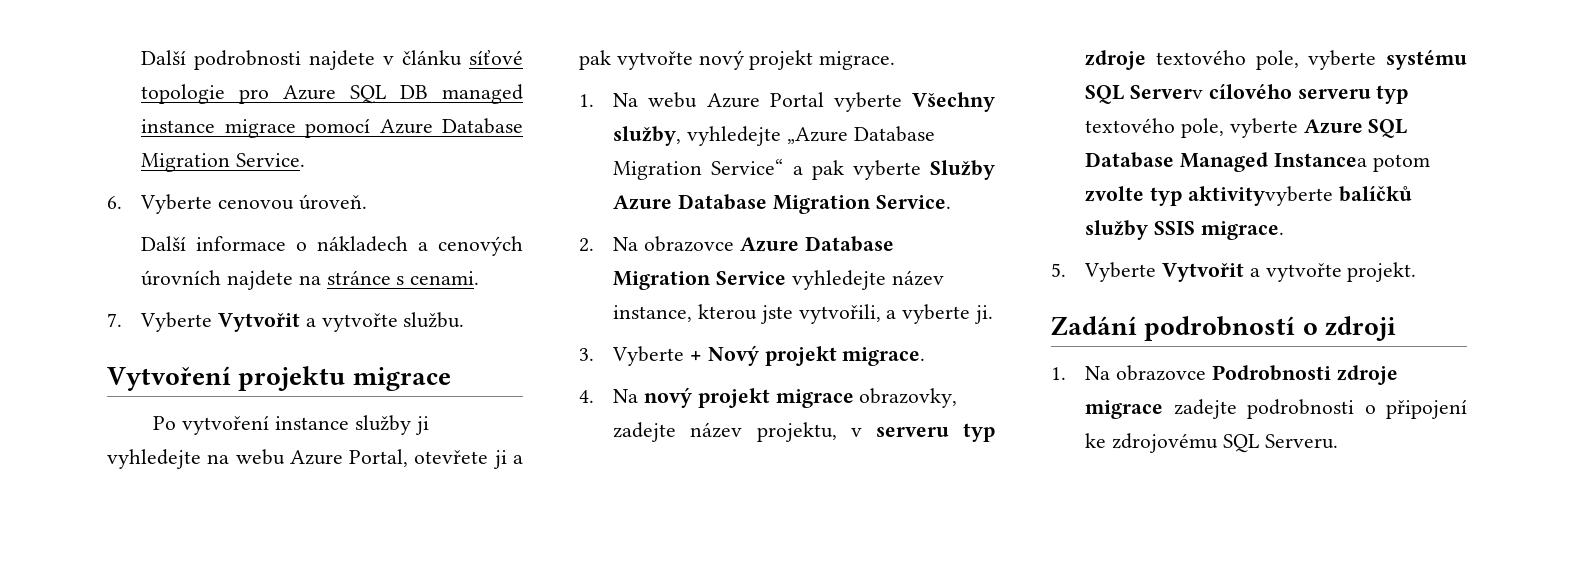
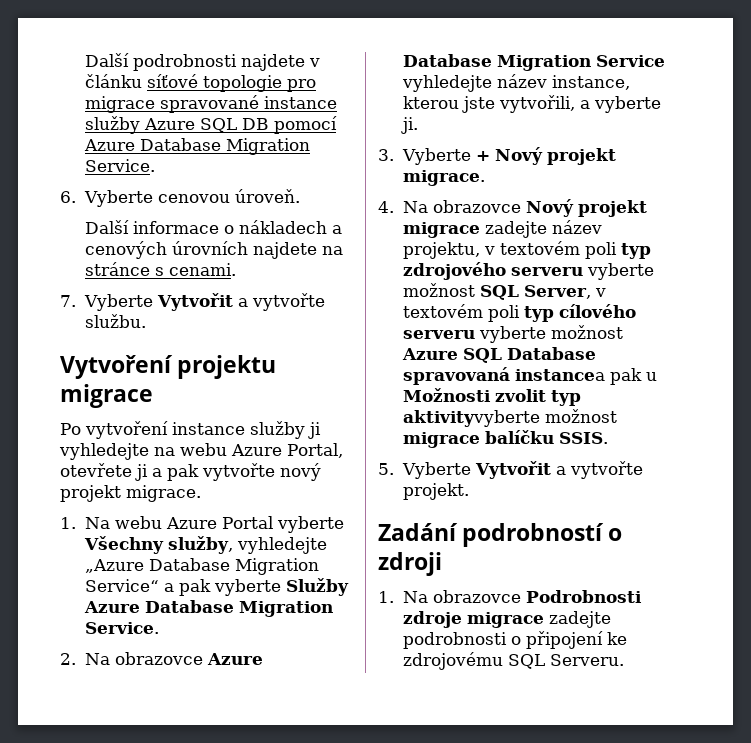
[283,84,523,104] [141,119,296,138] Azure SQL DB managed instance migrace -> [84,95,337,113] [84,116,269,134] migrace spravované instance služby Azure SQL DB
[644,387,693,408] nový -> [432,199,574,217] obrazovce Nový
[859,388,958,408] obrazovky, -> (480, 230) none
[875,423,995,442] [1085,50,1467,70] [1085,84,1409,104] [1085,118,1408,138] [1085,152,1430,172] [1085,186,1412,206] [1085,220,1284,240] serveru typ zdroje textového pole, vyberte systému SQL Serverv cílového serveru typ textového pole, vyberte Azure SQL Database Managed Instancea potom zvolte typ aktivityvyberte balíčků služby SSIS migrace. -> [499,241,651,259] [402,262,654,280] [402,283,606,300] [402,304,636,322] [402,325,623,343] [401,347,596,363] [402,367,657,385] [402,388,581,406] [402,409,617,427] [402,430,608,448] textovém poli typ zdrojového serveru vyberte možnost SQL Server, v textovém poli typ cílového serveru vyberte možnost Azure SQL Database spravovaná instancea pak u Možnosti zvolit typ aktivityvyberte možnost migrace balíčku SSIS.

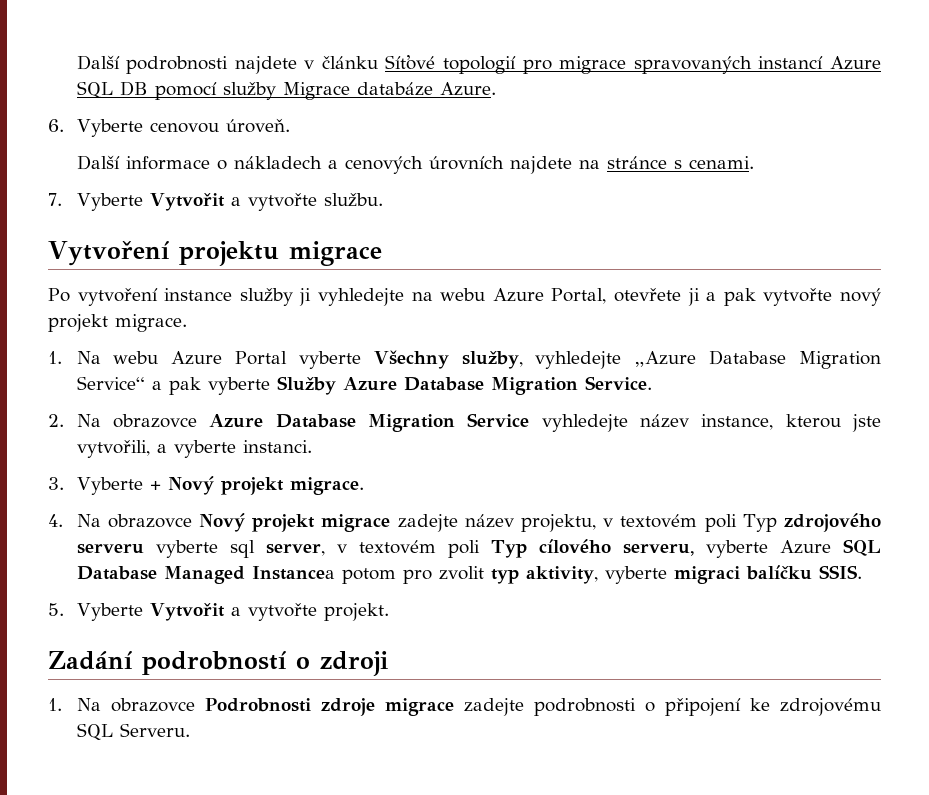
[146,74,316,92] [84,95,337,113] [84,116,337,134] [83,138,310,155] [84,159,155,172] síťové topologie pro migrace spravované instance služby Azure SQL DB pomocí Azure Database Migration Service. -> [385,55,882,74] [76,81,496,100] Síťové topologií pro migrace spravovaných instancí Azure SQL DB pomocí služby Migrace databáze Azure.
[400,117,418,134] ji. -> [242,440,312,453] instanci.
[620,243,651,259] typ -> [742,514,777,532] Typ
[402,283,606,300] [402,304,636,322] [402,325,623,343] [401,347,596,363] [402,367,657,385] [402,388,581,406] [402,409,617,427] [402,432,480,448] možnost SQL Server, v textovém poli typ cílového serveru vyberte možnost Azure SQL Database spravovaná instancea pak u Možnosti zvolit typ aktivityvyberte možnost migrace -> [229,539,881,558] [76,566,740,584] sql server, v textovém poli Typ cílového serveru, vyberte Azure SQL Database Managed Instancea potom pro zvolit typ aktivity, vyberte migraci

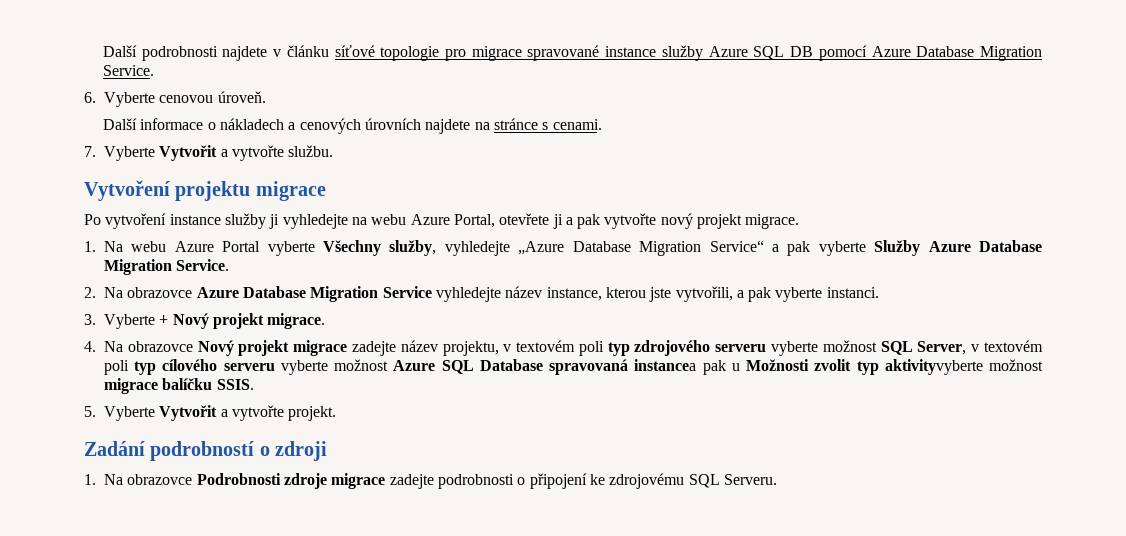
[385,55,882,74] [76,81,496,100] Síťové topologií pro migrace spravovaných instancí Azure SQL DB pomocí služby Migrace databáze Azure. -> [334,45,1043,61] [102,65,154,76] síťové topologie pro migrace spravované instance služby Azure SQL DB pomocí Azure Database Migration Service.
(167, 448) none -> [748,287,772,302] pak
[742,514,777,532] Typ -> [607,342,630,356] typ
[229,539,881,558] [76,566,740,584] sql server, v textovém poli Typ cílového serveru, vyberte Azure SQL Database Managed Instancea potom pro zvolit typ aktivity, vyberte migraci -> [822,340,1043,355] [104,359,1044,375] [104,378,158,394] možnost SQL Server, v textovém poli typ cílového serveru vyberte možnost Azure SQL Database spravovaná instancea pak u Možnosti zvolit typ aktivityvyberte možnost migrace

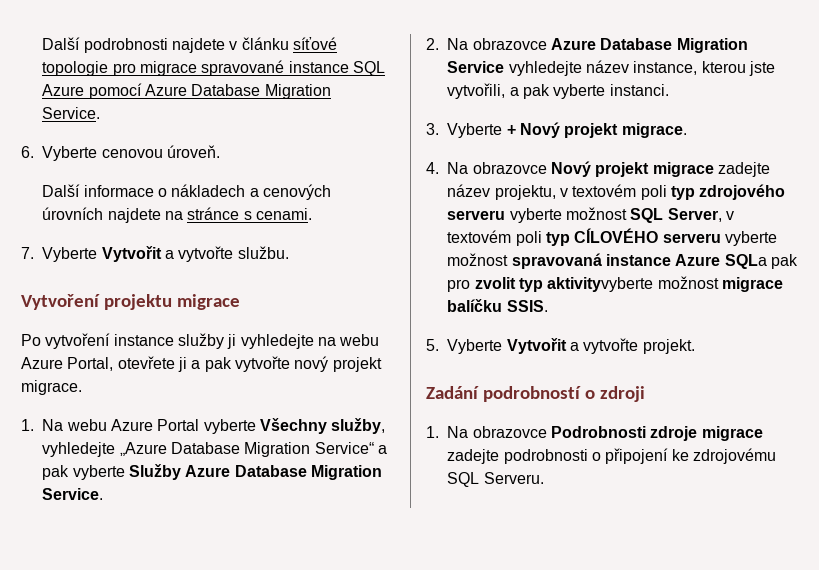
[661,45,814,61] služby Azure SQL DB -> [353,61,386,76] [42,84,85,96] SQL Azure
[162,359,810,375] cílového serveru vyberte možnost Azure SQL Database spravovaná instancea pak u Možnosti -> [574,228,778,246] [447,253,799,269] [447,279,471,292] CÍLOVÉHO serveru vyberte možnost spravovaná instance Azure SQLa pak pro

